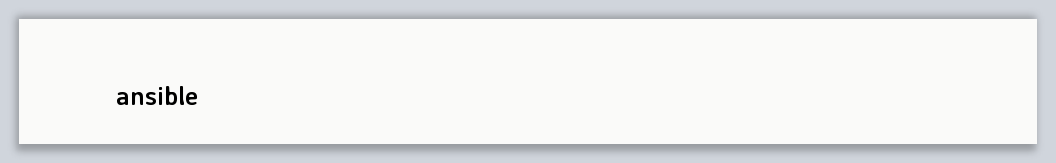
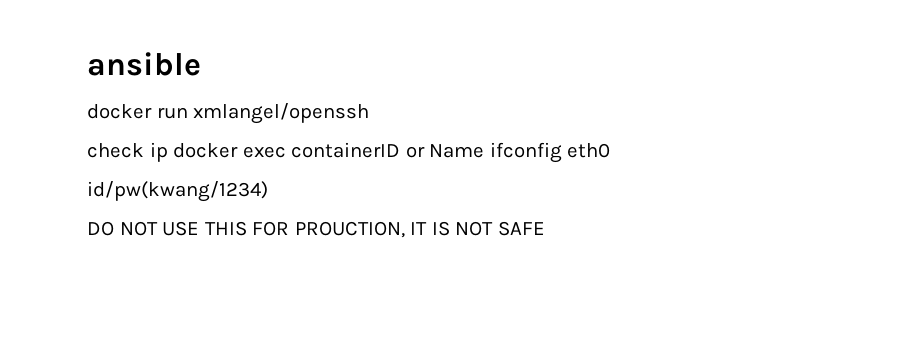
(198, 95) none -> [87,103,370,124] [87,142,611,163] [87,181,268,202] [87,221,545,238] // docker run xmlangel/openssh // check ip docker exec containerID or Name ifconfig eth0 // id/pw(kwang/1234) // DO NOT USE THIS FOR PROUCTION, IT IS NOT SAFE

